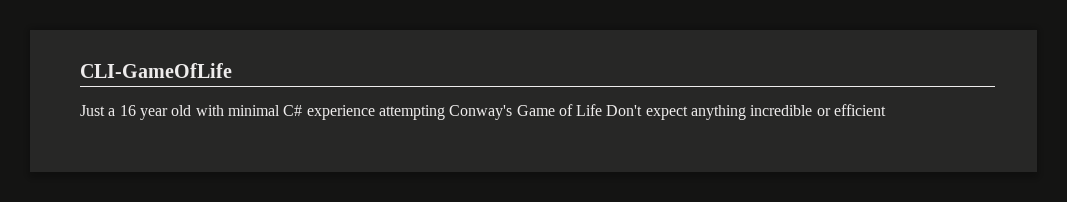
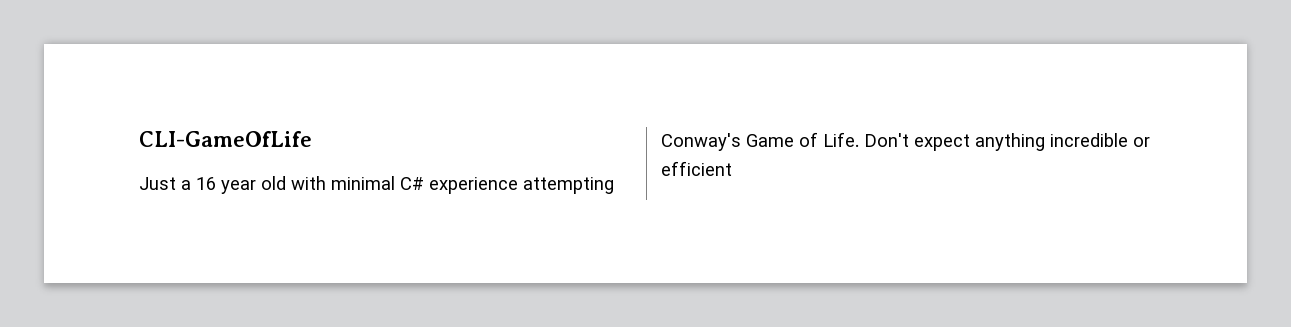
[576,104,603,116] Life -> [823,132,859,147] Life.

